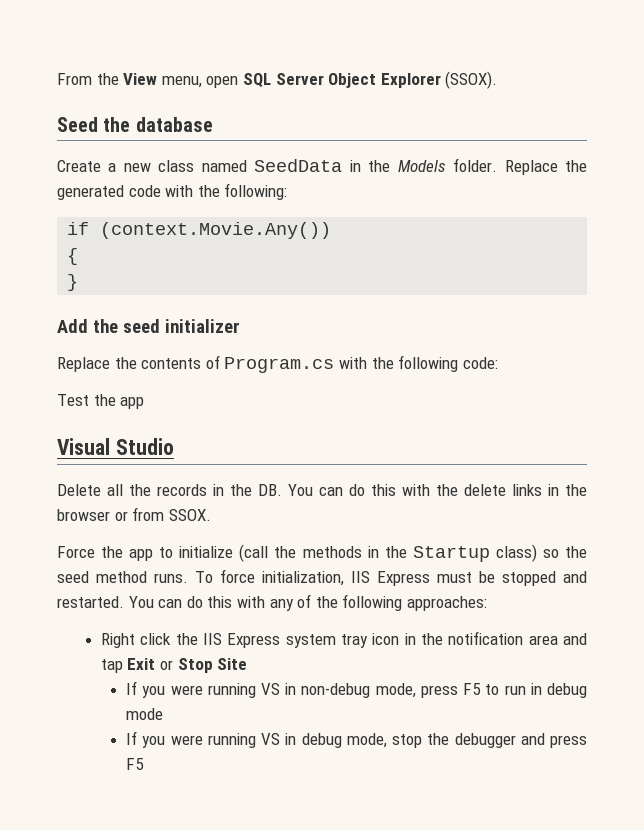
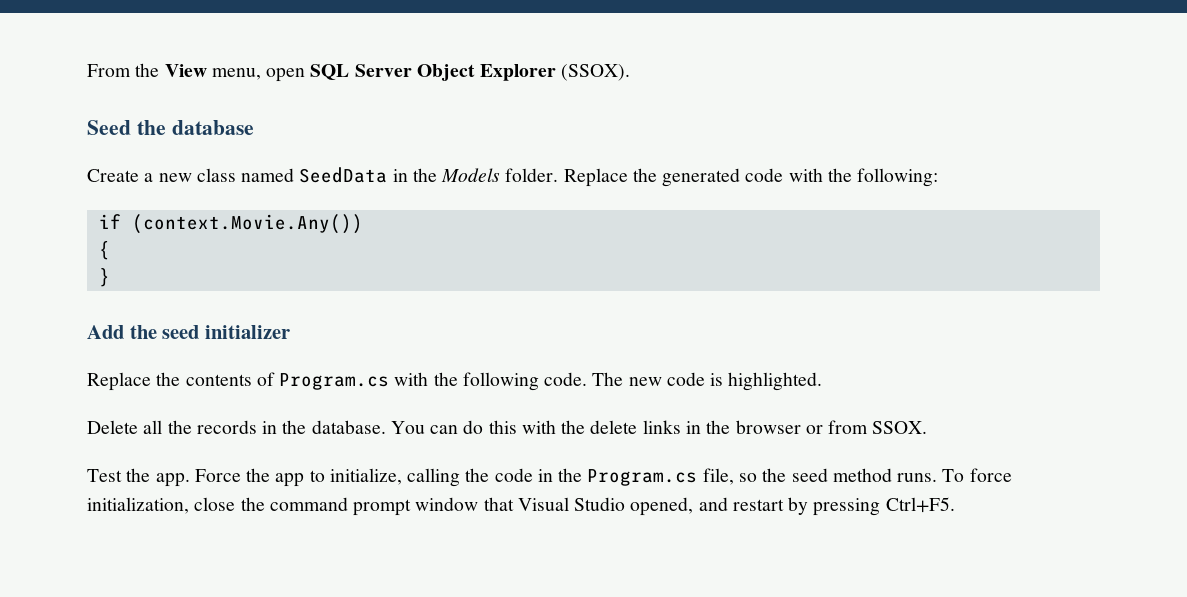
[462,357,498,369] [57,394,145,409] [57,438,174,455] code: // Test the app // Visual Studio -> [544,372,823,391] code. The new code is highlighted.
[258,484,282,496] DB. -> [311,420,386,434] database.
(211, 515) none -> [87,468,190,487] Test the app.
[179,544,537,562] initialize (call the methods in the Startup class) -> [329,468,734,487] initialize, calling the code in the Program.cs file,
[351,571,587,586] [57,594,487,611] [100,631,588,648] [100,658,248,673] [126,681,587,698] [126,708,164,720] [126,731,587,748] [126,758,145,770] IIS Express must be stopped and restarted. You can do this with any of the following approaches: // Right click the IIS Express system tray icon in the notification area and tap Exit or Stop Site // If you were running VS in non-debug mode, press F5 to run in debug mode // If you were running VS in debug mode, stop the debugger and press F5 -> [194,497,955,516] close the command prompt window that Visual Studio opened, and restart by pressing Ctrl+F5.

